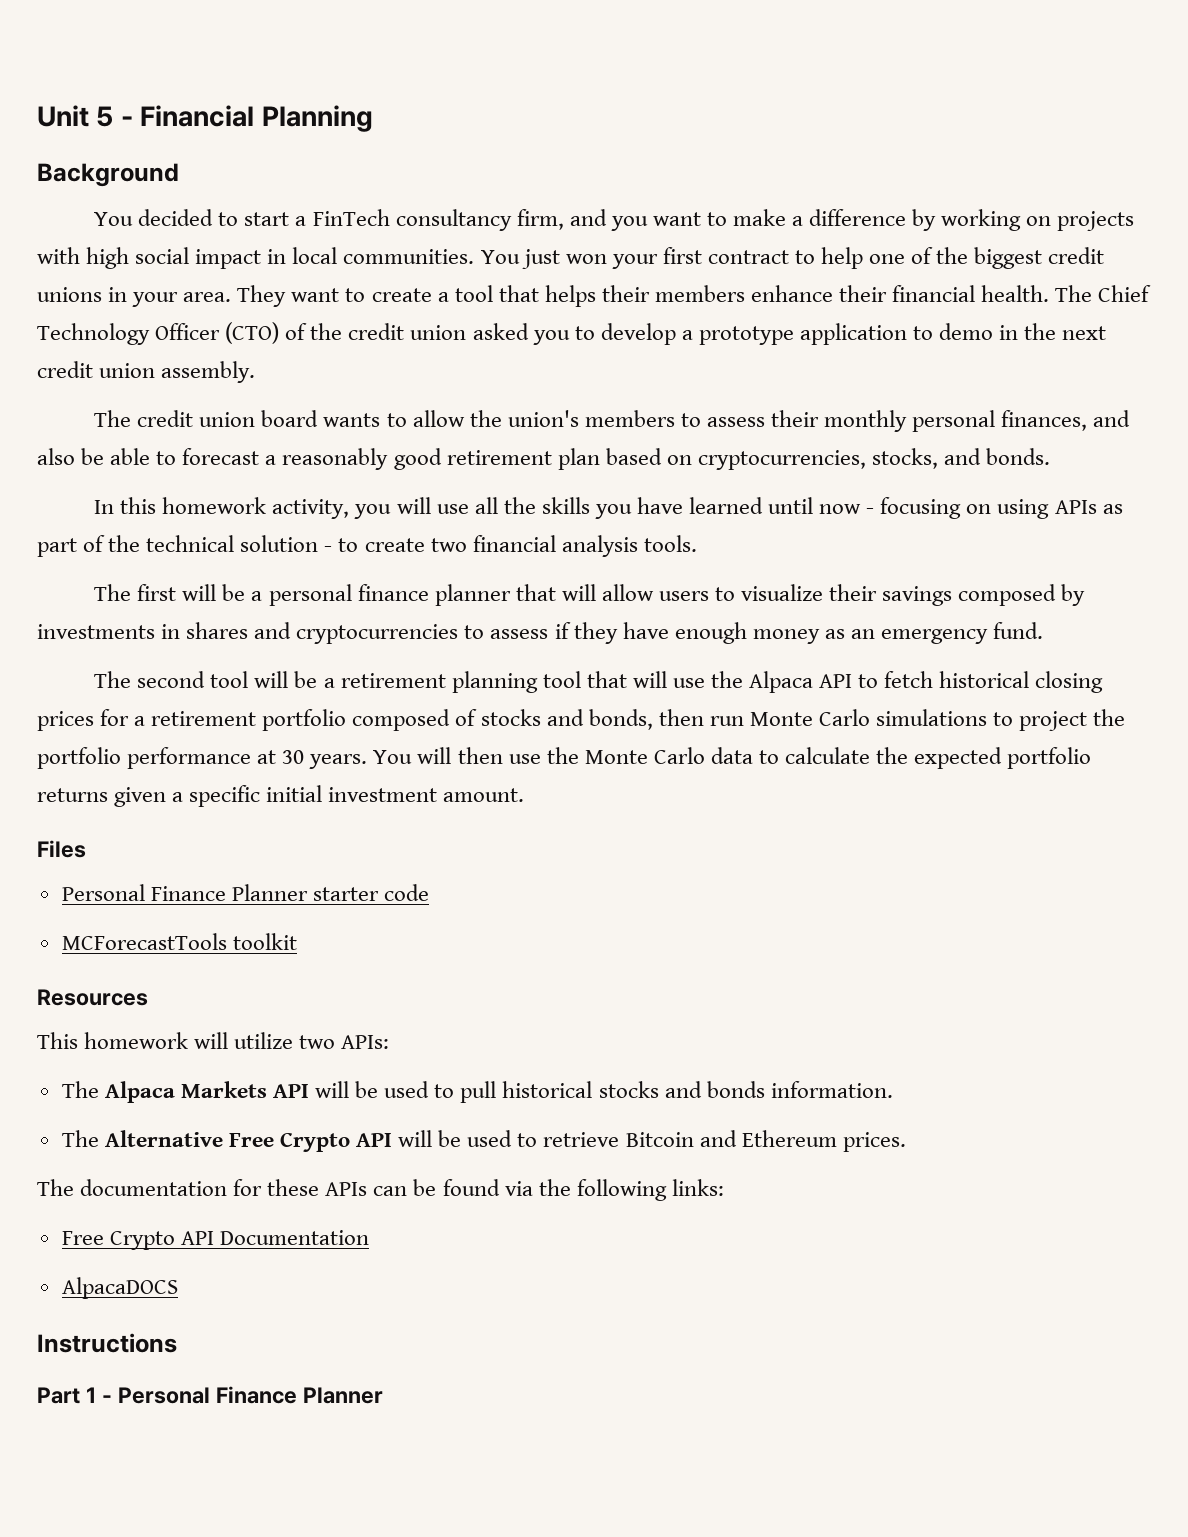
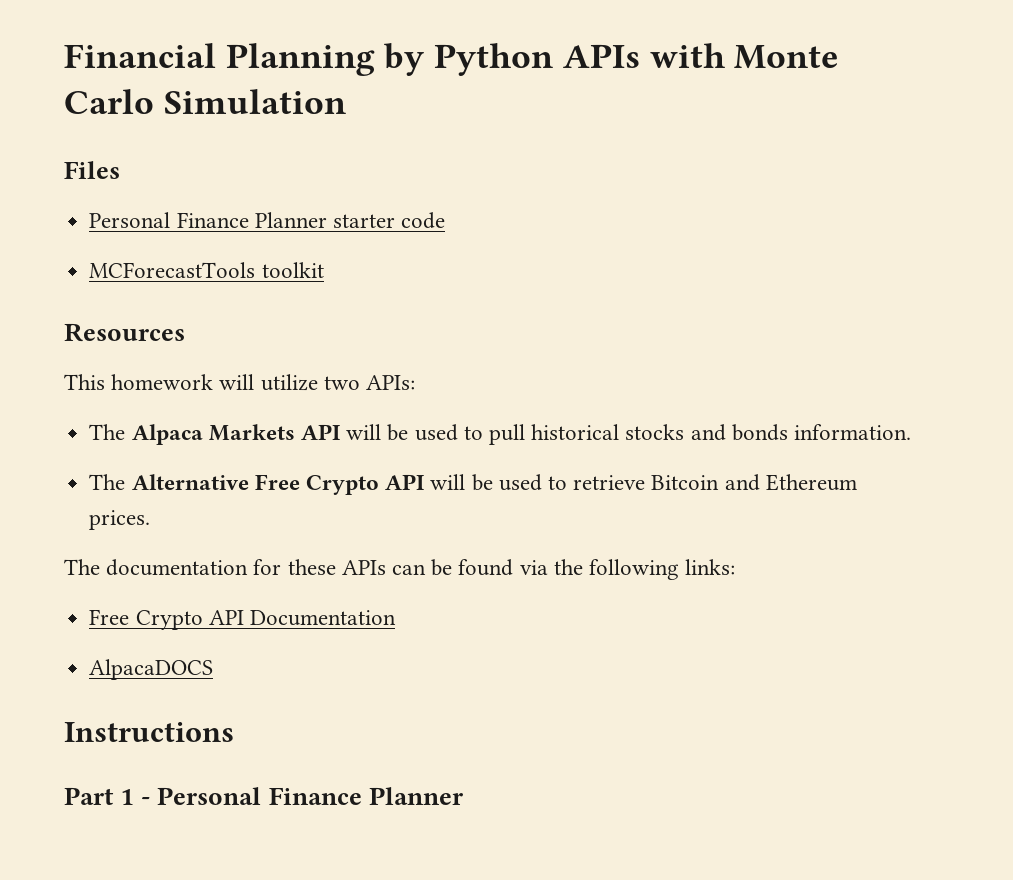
[37,105,133,127] Unit 5 - -> (64, 55) none
[37,163,179,187] [94,209,1135,231] [37,247,1105,269] [37,285,1152,307] [37,322,1107,345] [37,361,256,383] [94,410,1131,432] [37,448,1051,470] [94,497,1123,519] [37,535,697,557] [94,584,1086,606] [37,622,1044,644] [94,671,1104,693] [37,709,1126,731] [37,747,1092,769] [37,785,525,807] // Background // You decided to start a FinTech consultancy firm, and you want to make a difference by working on projects with high social impact in local communities. You just won your first contract to help one of the biggest credit unions in your area. They want to create a tool that helps their members enhance their financial health. The Chief Technology Officer (CTO) of the credit union asked you to develop a prototype application to demo in the next credit union assembly. // The credit union board wants to allow the union's members to assess their monthly personal finances, and also be able to forecast a reasonably good retirement plan based on cryptocurrencies, stocks, and bonds. // In this homework activity, you will use all the skills you have learned until now - focusing on using APIs as part of the technical solution - to create two financial analysis tools. // The first will be a personal finance planner that will allow users to visualize their savings composed by investments in shares and cryptocurrencies to assess if they have enough money as an emergency fund. // The second tool will be a retirement planning tool that will use the Alpaca API to fetch historical closing prices for a retirement portfolio composed of stocks and bonds, then run Monte Carlo simulations to project the portfolio performance at 30 years. You will then use the Monte Carlo data to calculate the expected portfolio returns given a specific initial investment amount. -> [384,43,840,76] [64,89,346,114] by Python APIs with Monte Carlo Simulation

